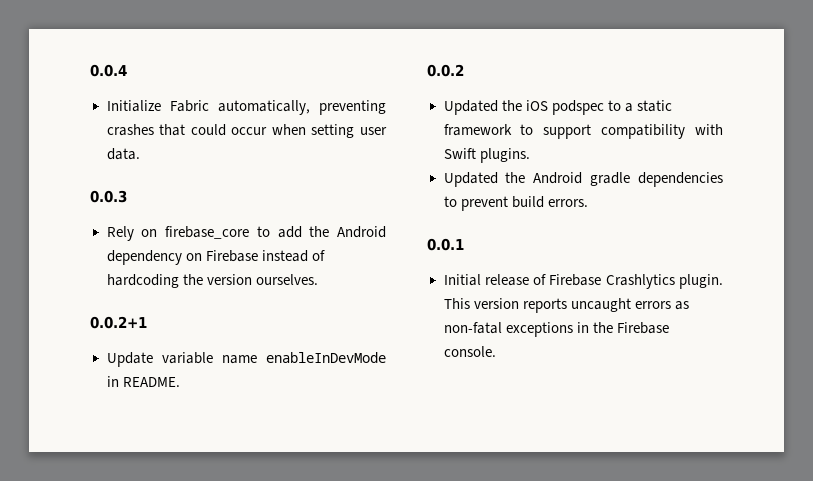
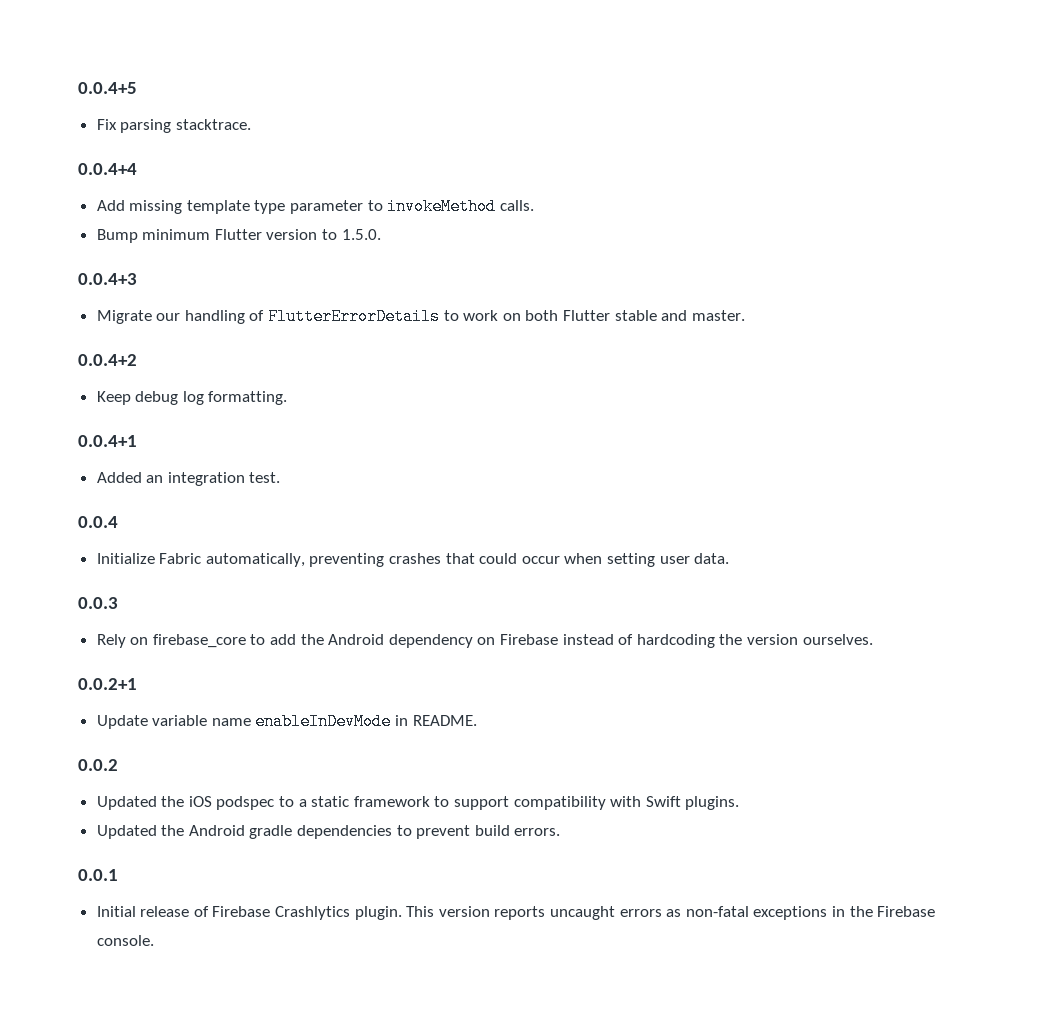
(90, 70) none -> [78,82,137,94] [96,119,251,133] [78,163,137,175] [96,198,534,215] [96,229,381,243] [78,273,137,285] [96,308,745,325] [78,354,137,366] [96,391,288,405] [78,435,137,447] [96,472,281,486] 0.0.4+5 // Fix parsing stacktrace. // 0.0.4+4 // Add missing template type parameter to invokeMethod calls. // Bump minimum Flutter version to 1.5.0. // 0.0.4+3 // Migrate our handling of FlutterErrorDetails to work on both Flutter stable and master. // 0.0.4+2 // Keep debug log formatting. // 0.0.4+1 // Added an integration test. //

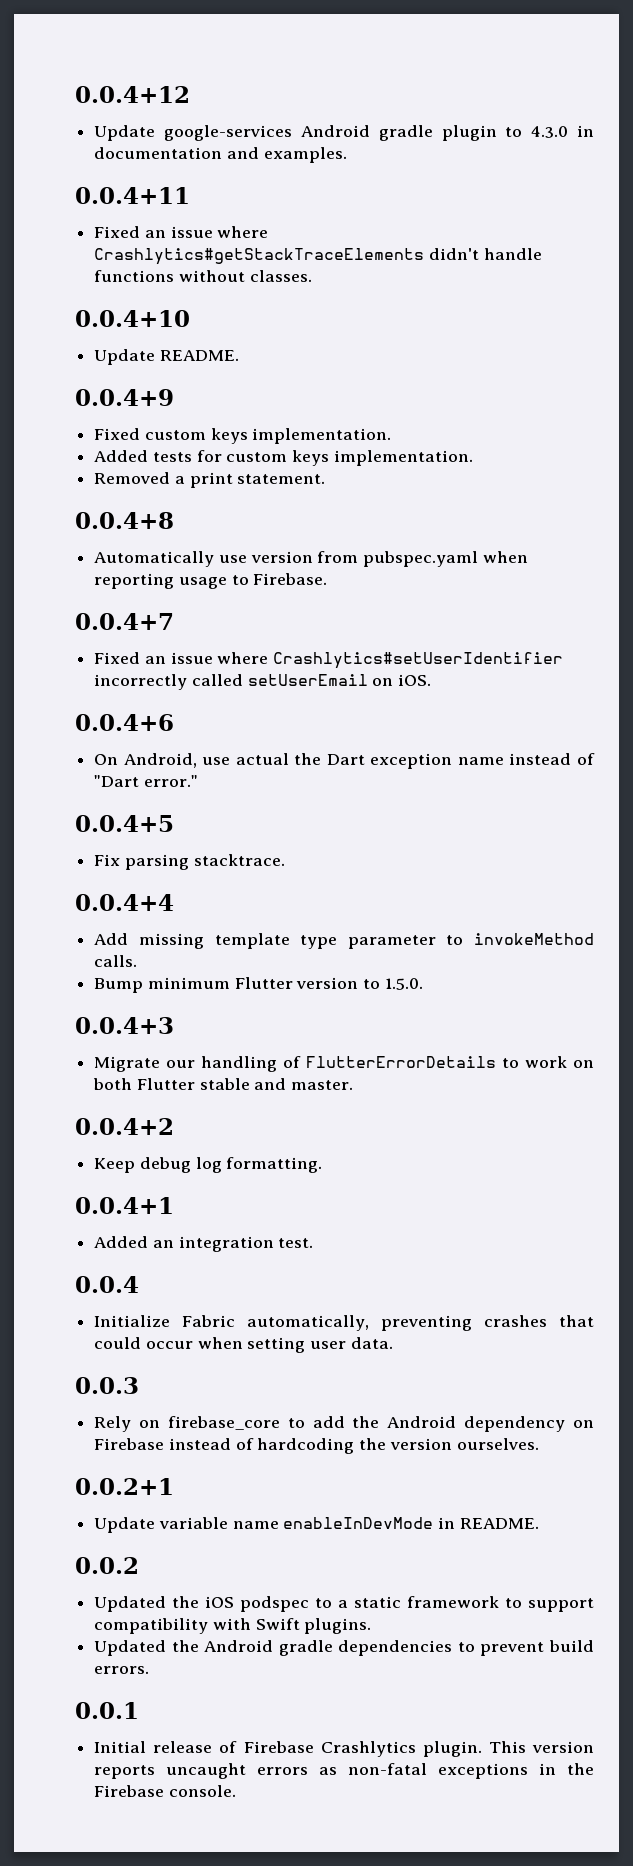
(78, 88) none -> [75,86,190,103] [94,125,594,141] [94,147,347,163] [75,187,190,204] [94,226,269,238] [94,248,542,265] [94,270,312,282] [75,310,190,327] [94,349,239,365] [75,389,174,406] [94,428,392,444] [94,450,473,466] [94,472,326,488] [75,512,174,529] [94,551,528,567] [94,573,328,589] [75,613,174,630] [94,652,564,669] [94,674,432,690] [75,714,174,731] [94,753,595,769] [94,775,198,787] 0.0.4+12 // Update google-services Android gradle plugin to 4.3.0 in documentation and examples. // 0.0.4+11 // Fixed an issue where Crashlytics#getStackTraceElements didn't handle functions without classes. // 0.0.4+10 // Update README. // 0.0.4+9 // Fixed custom keys implementation. // Added tests for custom keys implementation. // Removed a print statement. // 0.0.4+8 // Automatically use version from pubspec.yaml when reporting usage to Firebase. // 0.0.4+7 // Fixed an issue where Crashlytics#setUserIdentifier incorrectly called setUserEmail on iOS. // 0.0.4+6 // On Android, use actual the Dart exception name instead of "Dart error." //

